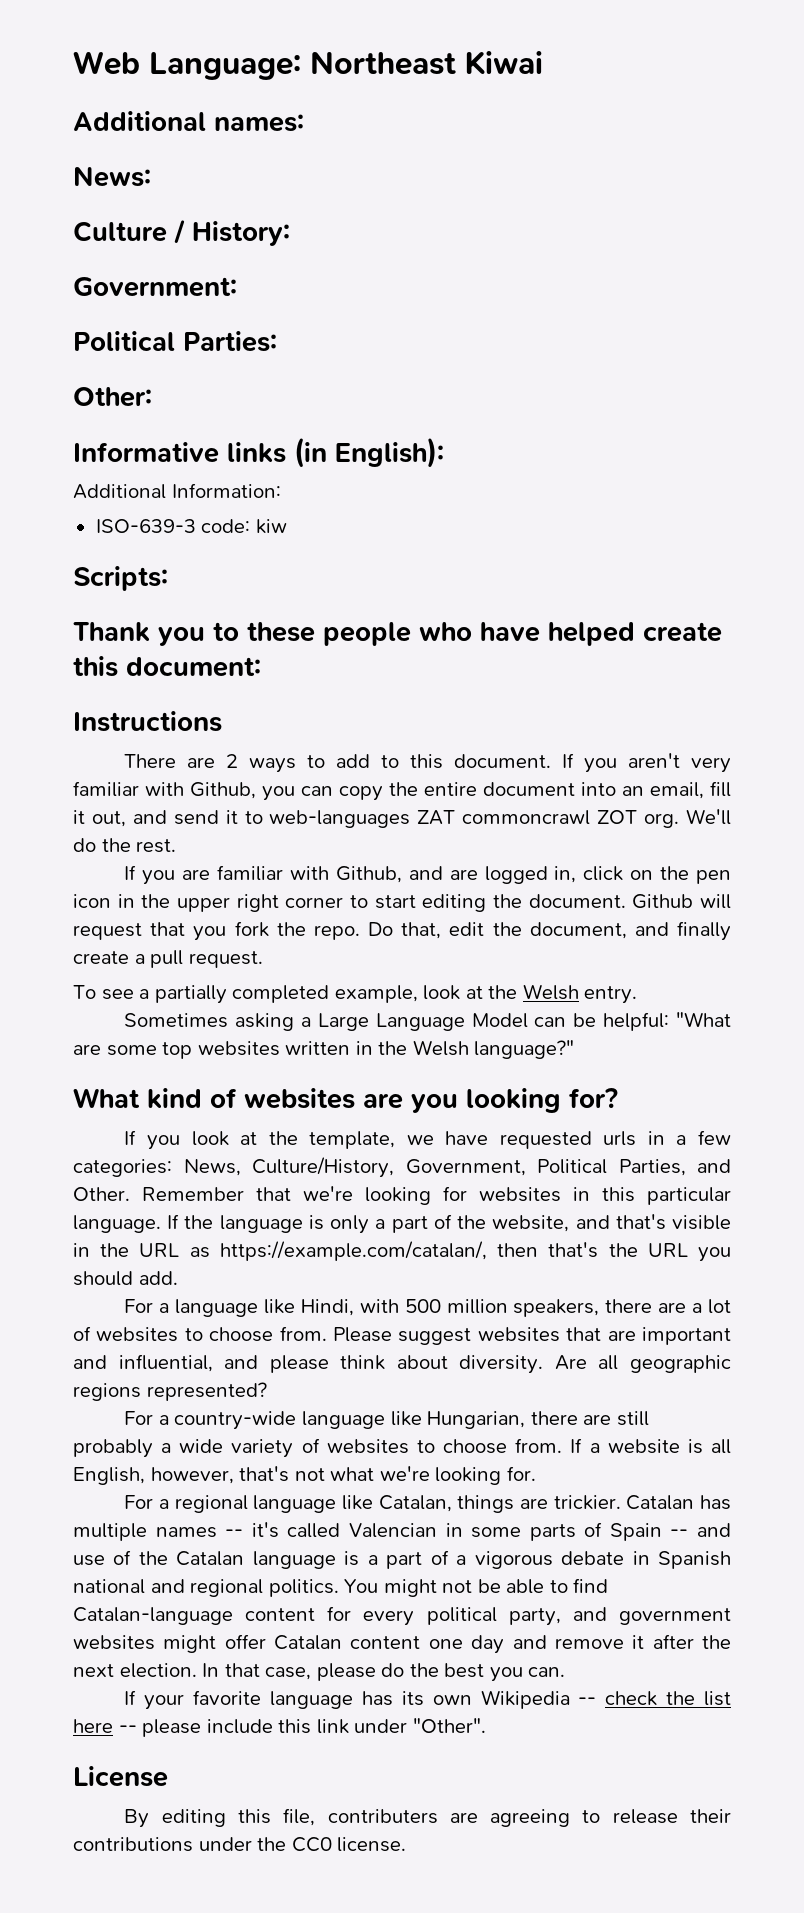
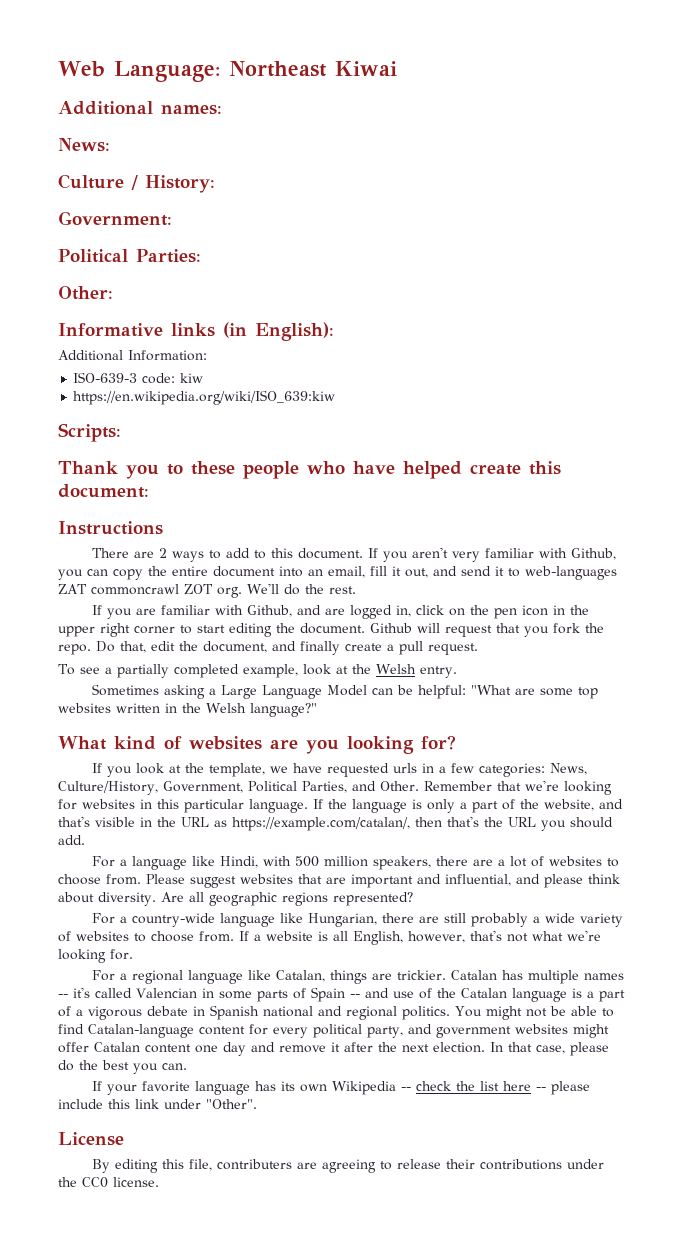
(287, 526) none -> [73,390,336,405] // https://en.wikipedia.org/wiki/ISO_639:kiw

